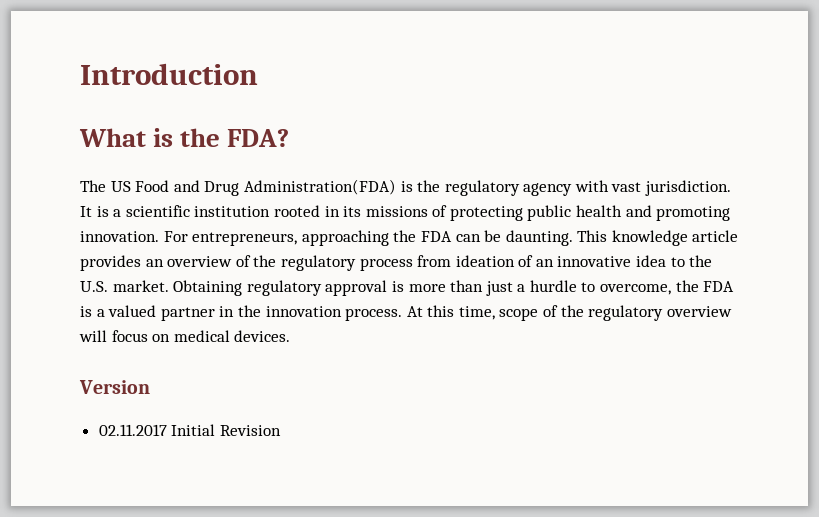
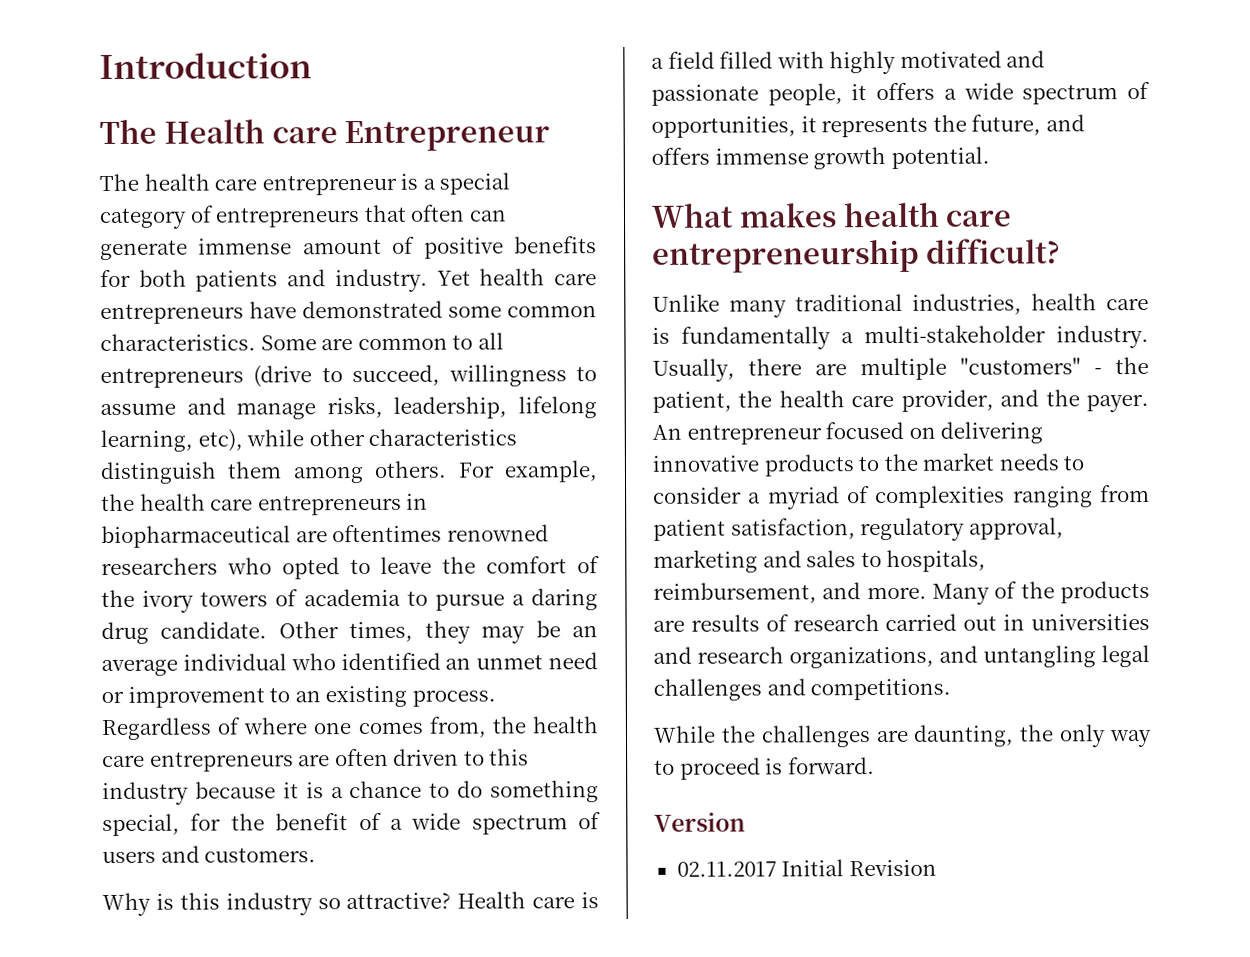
[79,128,290,147] [80,179,732,196] [80,205,731,221] [80,230,739,246] [80,255,713,271] [80,280,735,296] [80,305,732,321] [79,330,291,342] What is the FDA? // The US Food and Drug Administration(FDA) is the regulatory agency with vast jurisdiction. It is a scientific institution rooted in its missions of protecting public health and promoting innovation. For entrepreneurs, approaching the FDA can be daunting. This knowledge article provides an overview of the regulatory process from ideation of an innovative idea to the U.S. market. Obtaining regulatory approval is more than just a hurdle to overcome, the FDA is a valued partner in the innovation process. At this time, scope of the regulatory overview will focus on medical devices. -> [99,119,551,152] [99,172,511,196] [99,204,507,230] [100,236,597,261] [100,268,597,293] [100,300,597,325] [100,332,504,352] [100,364,597,389] [100,395,597,420] [100,428,518,453] [100,460,599,485] [101,493,429,516] [101,524,549,549] [101,556,600,580] [101,588,598,613] [101,620,598,645] [101,652,598,677] [101,685,496,708] [101,716,598,741] [102,748,530,772] [102,780,599,806] [102,812,601,837] [102,845,317,864] [102,891,599,917] [651,50,1046,75] [651,81,1150,106] [651,114,1085,138] [651,146,990,170] [651,202,1013,228] [652,238,1061,273] [652,293,1149,318] [652,324,1149,350] [652,356,1149,382] [652,389,1149,413] [652,421,1044,445] [652,452,1085,477] [653,484,1150,510] [653,517,1064,542] [653,549,987,573] [653,580,1150,605] [653,613,1150,632] [653,644,1150,669] [653,678,952,701] [653,724,1152,748] [654,757,875,780] The Health care Entrepreneur // The health care entrepreneur is a special category of entrepreneurs that often can generate immense amount of positive benefits for both patients and industry. Yet health care entrepreneurs have demonstrated some common characteristics. Some are common to all entrepreneurs (drive to succeed, willingness to assume and manage risks, leadership, lifelong learning, etc), while other characteristics distinguish them among others. For example, the health care entrepreneurs in biopharmaceutical are oftentimes renowned researchers who opted to leave the comfort of the ivory towers of academia to pursue a daring drug candidate. Other times, they may be an average individual who identified an unmet need or improvement to an existing process. Regardless of where one comes from, the health care entrepreneurs are often driven to this industry because it is a chance to do something special, for the benefit of a wide spectrum of users and customers. // Why is this industry so attractive? Health care is a field filled with highly motivated and passionate people, it offers a wide spectrum of opportunities, it represents the future, and offers immense growth potential. // What makes health care entrepreneurship difficult? // Unlike many traditional industries, health care is fundamentally a multi-stakeholder industry. Usually, there are multiple "customers" - the patient, the health care provider, and the payer. An entrepreneur focused on delivering innovative products to the market needs to consider a myriad of complexities ranging from patient satisfaction, regulatory approval, marketing and sales to hospitals, reimbursement, and more. Many of the products are results of research carried out in universities and research organizations, and untangling legal challenges and competitions. // While the challenges are daunting, the only way to proceed is forward.

